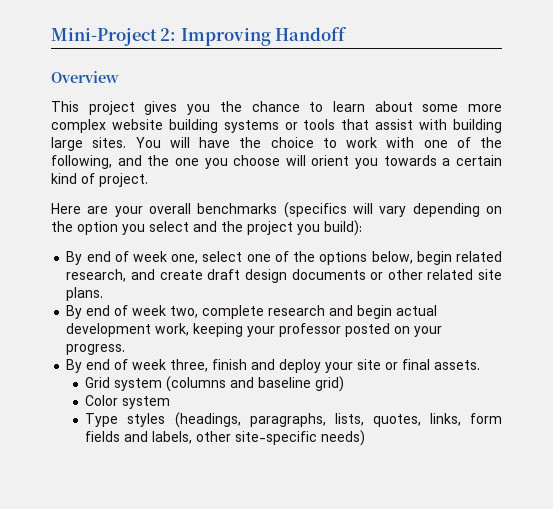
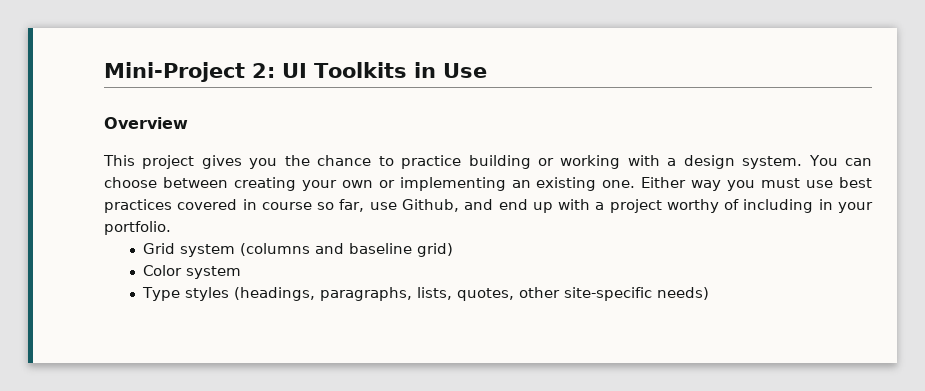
[180,27,348,46] Improving Handoff -> [282,62,487,78] UI Toolkits in Use
[332,101,502,112] [51,119,503,133] [51,137,502,151] [51,155,502,169] [51,173,148,187] [51,202,502,218] [51,220,362,236] [66,251,503,265] [66,269,502,283] [66,287,104,301] [66,305,438,319] [66,323,443,337] [66,344,126,355] [66,359,481,373] learn about some more complex website building systems or tools that assist with building large sites. You will have the choice to work with one of the following, and the one you choose will orient you towards a certain kind of project. // Here are your overall benchmarks (specifics will vary depending on the option you select and the project you build): // By end of week one, select one of the options below, begin related research, and create draft design documents or other related site plans. // By end of week two, complete research and begin actual development work, keeping your professor posted on your progress. // By end of week three, finish and deploy your site or final assets. -> [401,155,872,169] [104,177,872,191] [104,199,874,213] [104,221,171,235] practice building or working with a design system. You can choose between creating your own or implementing an existing one. Either way you must use best practices covered in course so far, use Github, and end up with a project worthy of including in your portfolio.
[429,413,502,426] [85,431,193,444] links, form fields and labels, -> (515, 294) none

